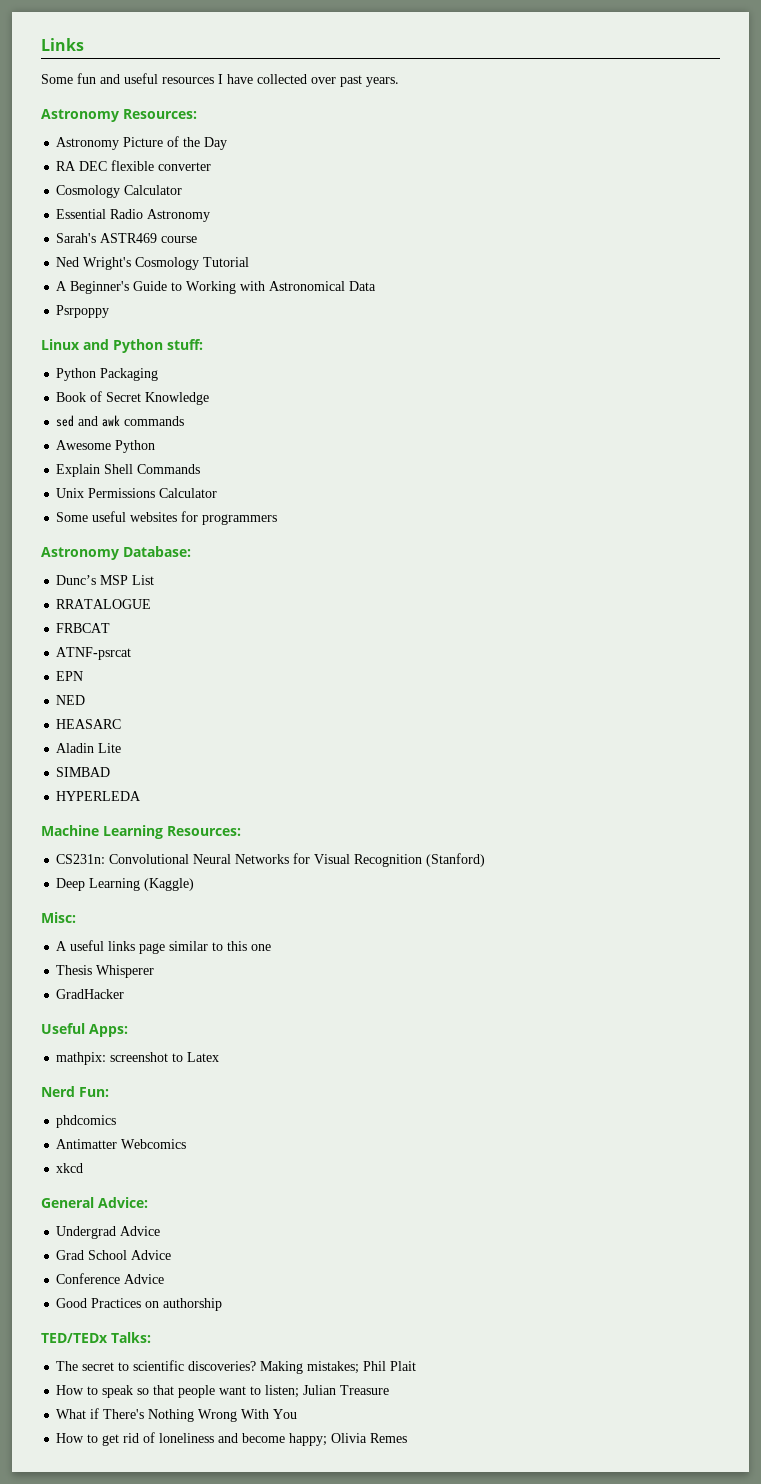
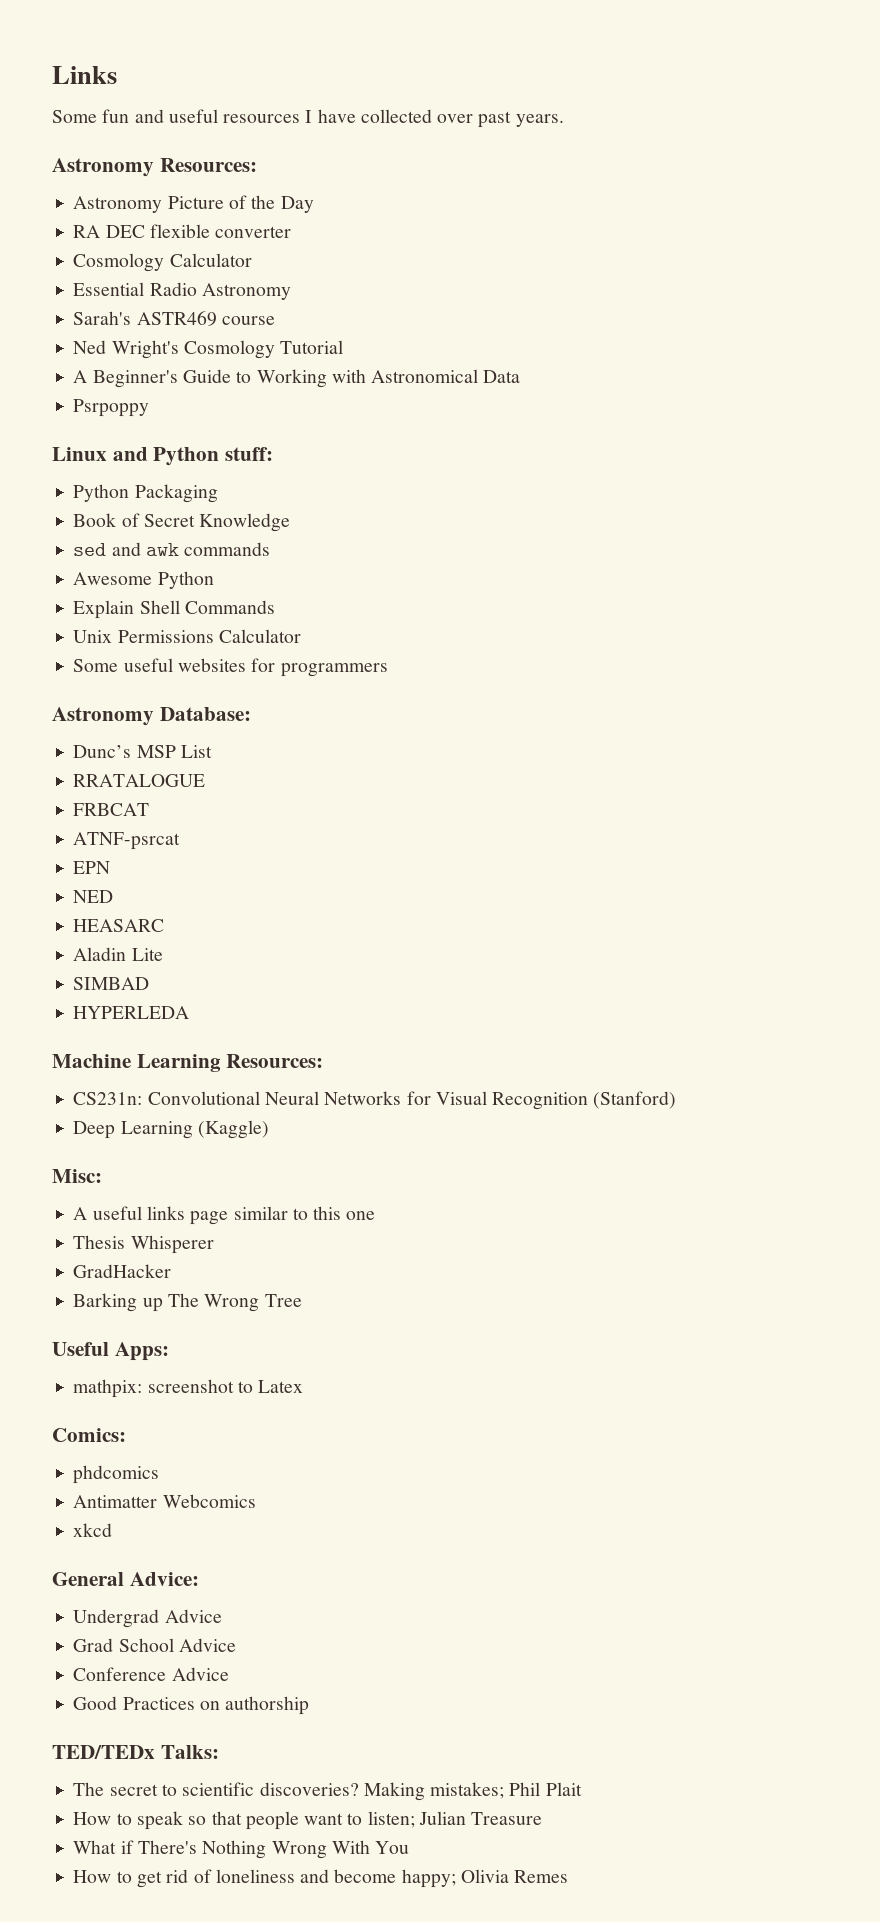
(125, 994) none -> [73,1293,302,1312] // Barking up The Wrong Tree
[41,1086,109,1097] Nerd Fun: -> [52,1428,126,1442] Comics:

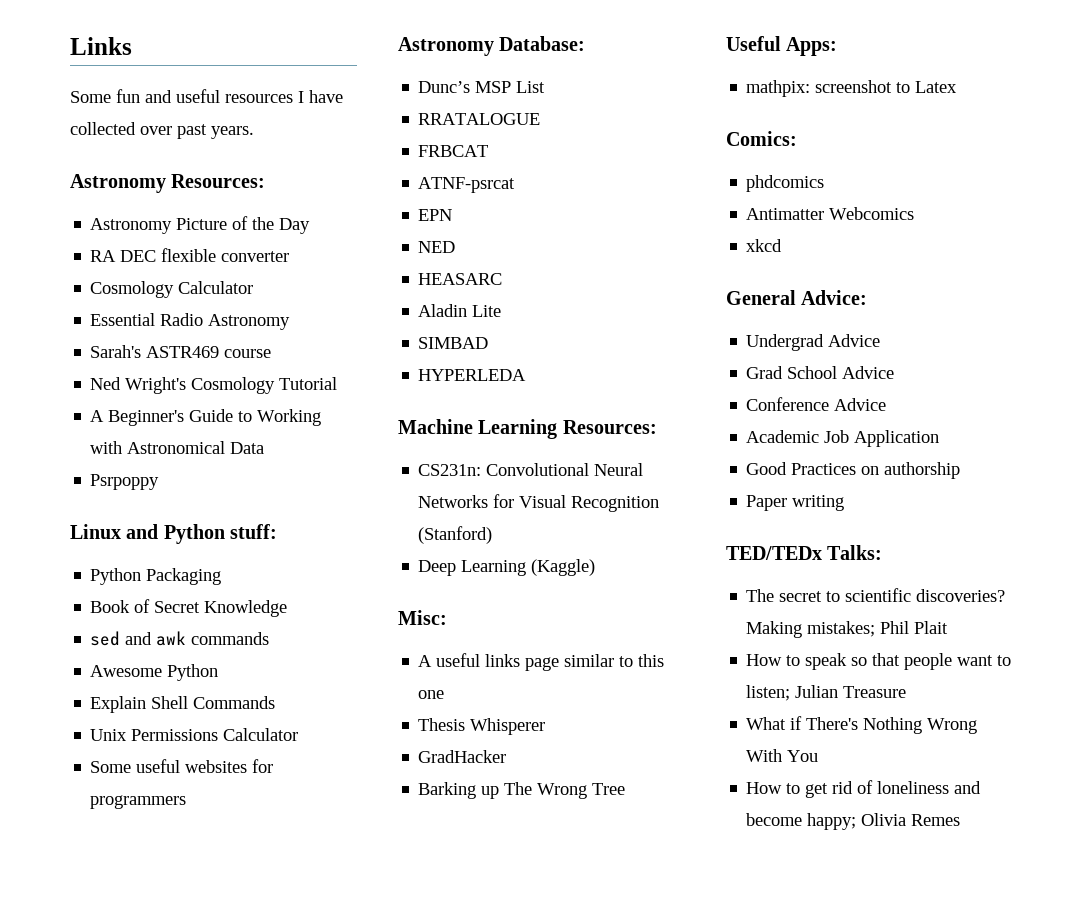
(229, 1674) none -> [746,430,940,447] // Academic Job Application
(310, 1705) none -> [746,495,845,511] // Paper writing

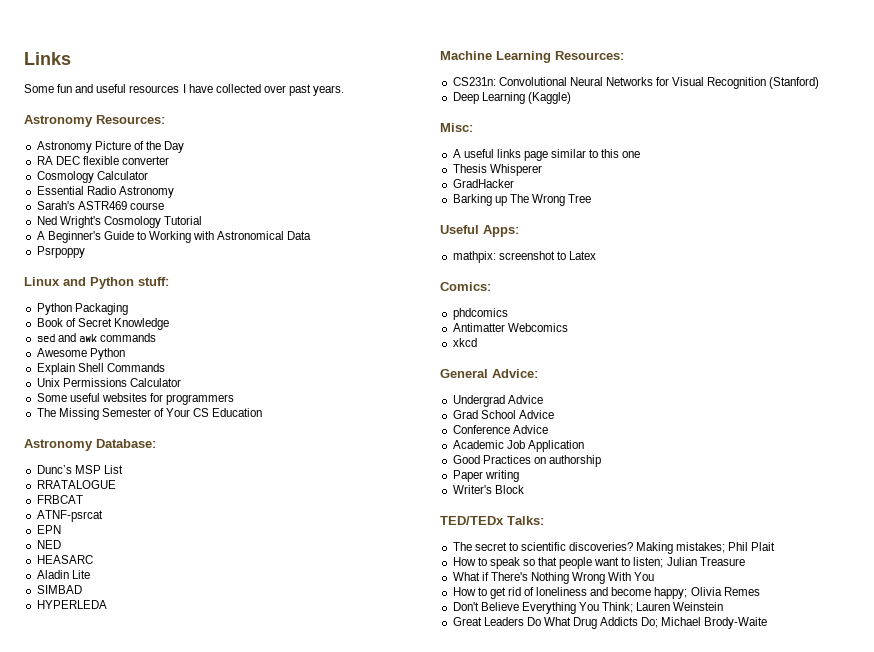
(187, 802) none -> [36,408,263,420] // The Missing Semester of Your CS Education
(845, 503) none -> [452,485,524,494] // Writer's Block
(961, 820) none -> [452,602,724,614] [452,617,768,629] // Don't Believe Everything You Think; Lauren Weinstein // Great Leaders Do What Drug Addicts Do; Michael Brody-Waite

